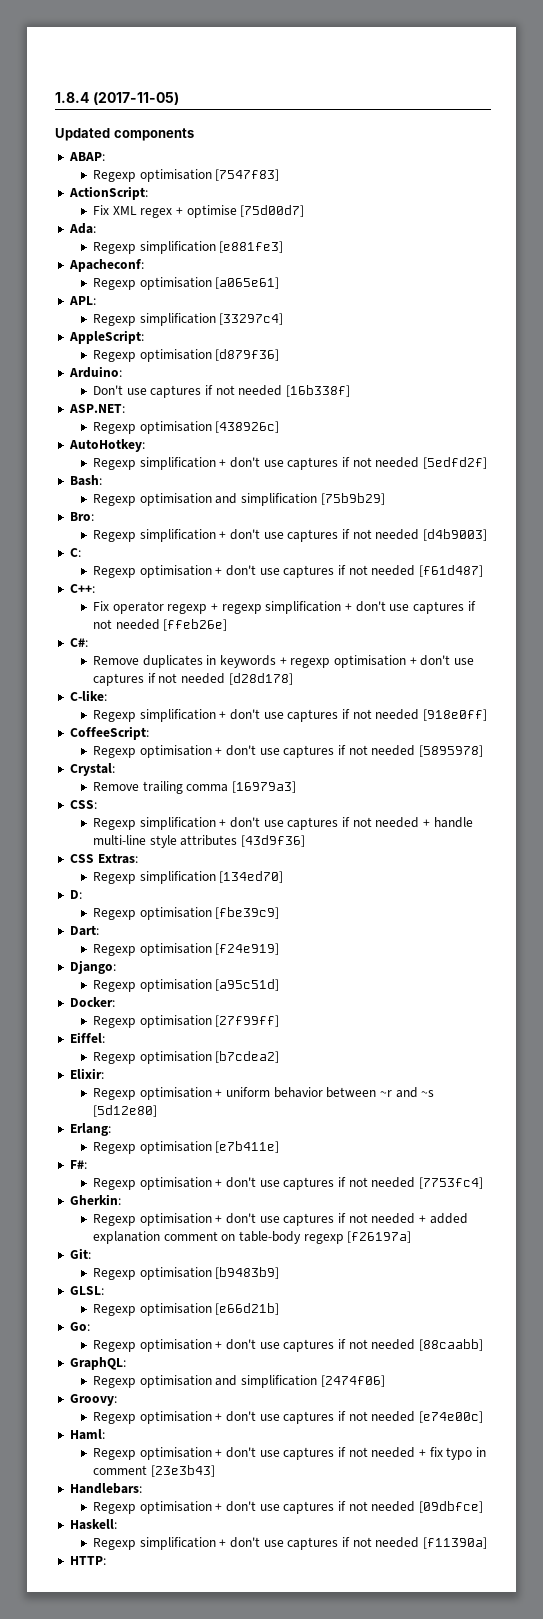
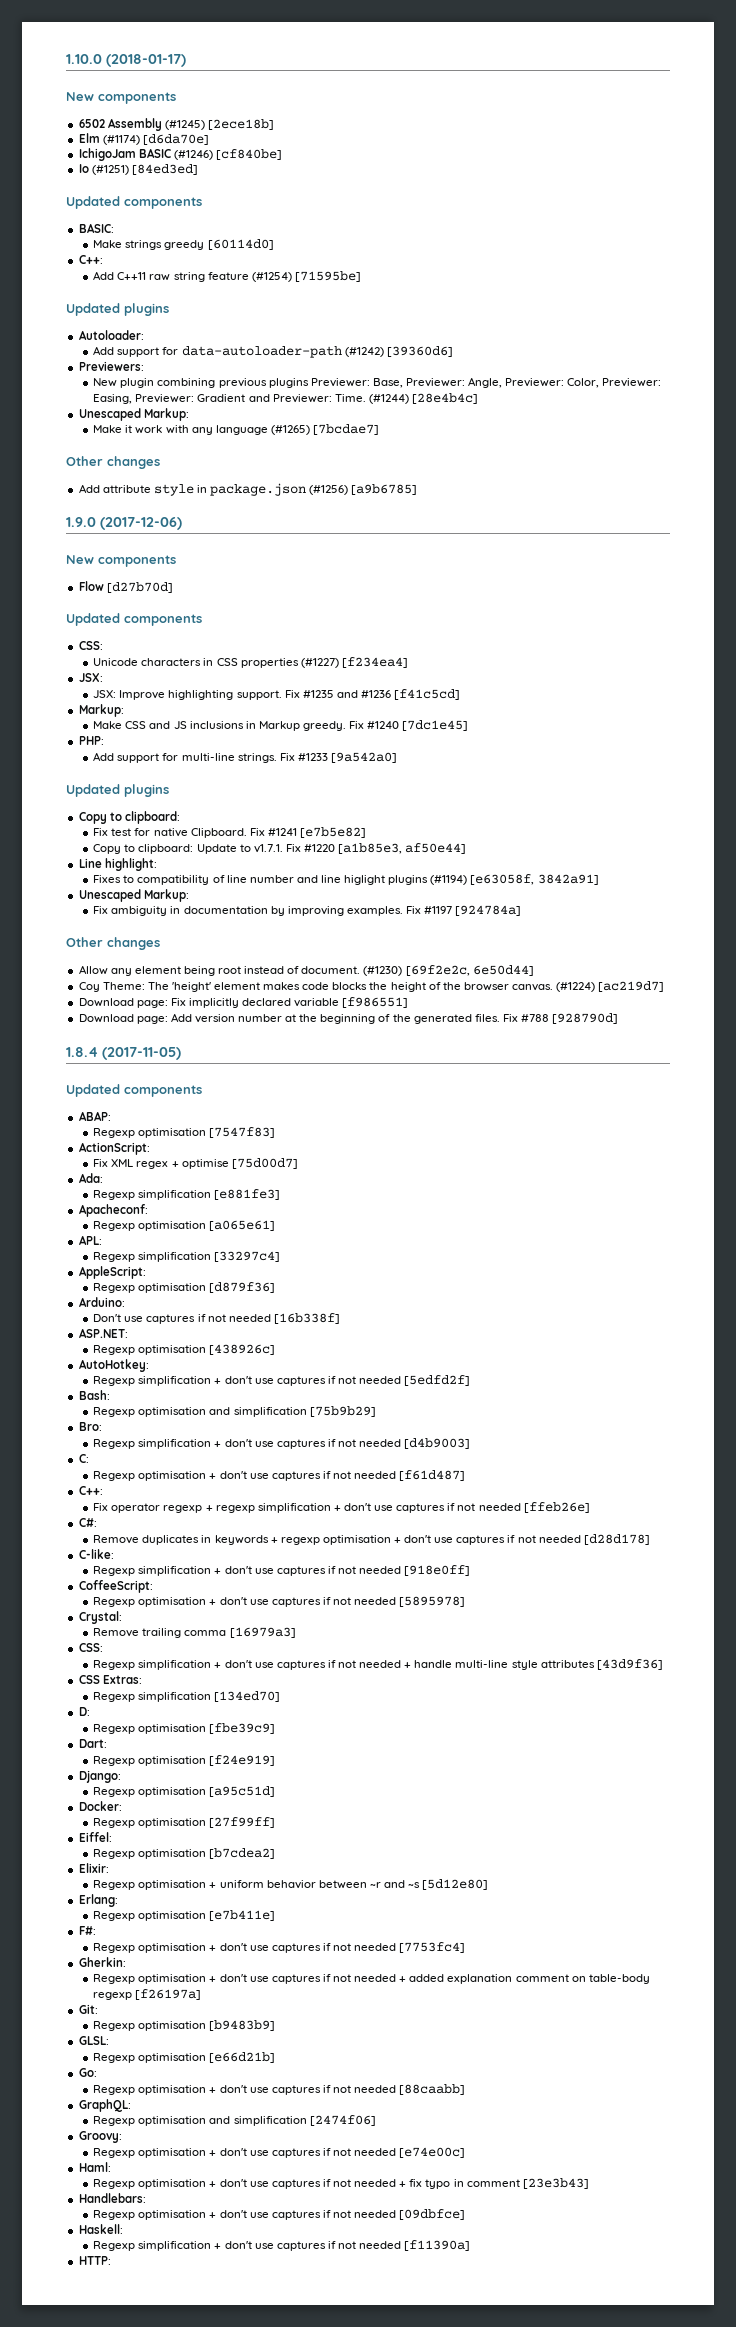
(55, 97) none -> [66,54,186,67] [66,92,176,104] [78,118,274,131] [78,133,209,145] [78,148,282,161] [78,164,198,175] [66,196,202,209] [78,223,114,233] [93,239,274,250] [78,255,103,264] [93,271,361,282] [66,303,169,316] [78,330,144,340] [93,346,453,358] [78,361,144,371] [93,377,662,388] [93,393,479,404] [78,408,189,421] [93,424,380,435] [66,456,160,469] [78,483,418,496] [66,517,182,530] [66,555,176,567] [78,581,173,593] [66,613,202,626] [78,641,103,650] [93,657,408,668] [78,673,103,682] [93,689,461,700] [78,704,124,717] [93,720,469,731] [78,736,104,745] [93,752,398,763] [66,784,169,797] [78,811,180,824] [93,827,367,838] [93,843,467,854] [78,858,157,871] [93,874,599,885] [78,889,189,902] [93,905,522,916] [66,937,160,950] [78,965,534,976] [78,981,665,992] [78,997,409,1008] [78,1013,619,1024] 1.10.0 (2018-01-17) // New components // 6502 Assembly (#1245) [2ece18b] // Elm (#1174) [d6da70e] // IchigoJam BASIC (#1246) [cf840be] // Io (#1251) [84ed3ed] // Updated components // BASIC: // Make strings greedy [60114d0] // C++: // Add C++11 raw string feature (#1254) [71595be] // Updated plugins // Autoloader: // Add support for data-autoloader-path (#1242) [39360d6] // Previewers: // New plugin combining previous plugins Previewer: Base, Previewer: Angle, Previewer: Color, Previewer: Easing, Previewer: Gradient and Previewer: Time. (#1244) [28e4b4c] // Unescaped Markup: // Make it work with any language (#1265) [7bcdae7] // Other changes // Add attribute style in package.json (#1256) [a9b6785] // 1.9.0 (2017-12-06) // New components // Flow [d27b70d] // Updated components // CSS: // Unicode characters in CSS properties (#1227) [f234ea4] // JSX: // JSX: Improve highlighting support. Fix #1235 and #1236 [f41c5cd] // Markup: // Make CSS and JS inclusions in Markup greedy. Fix #1240 [7dc1e45] // PHP: // Add support for multi-line strings. Fix #1233 [9a542a0] // Updated plugins // Copy to clipboard: // Fix test for native Clipboard. Fix #1241 [e7b5e82] // Copy to clipboard: Update to v1.7.1. Fix #1220 [a1b85e3, af50e44] // Line highlight: // Fixes to compatibility of line number and line higlight plugins (#1194) [e63058f, 3842a91] // Unescaped Markup: // Fix ambiguity in documentation by improving examples. Fix #1197 [924784a] // Other changes // Allow any element being root instead of document. (#1230) [69f2e2c, 6e50d44] // Coy Theme: The 'height' element makes code blocks the height of the browser canvas. (#1224) [ac219d7] // Download page: Fix implicitly declared variable [f986551] // Download page: Add version number at the beginning of the generated files. Fix #788 [928790d] //

